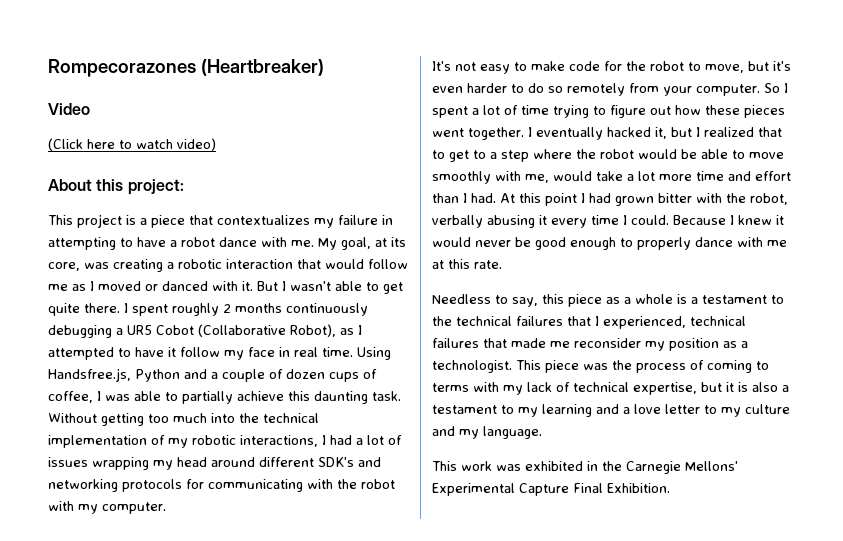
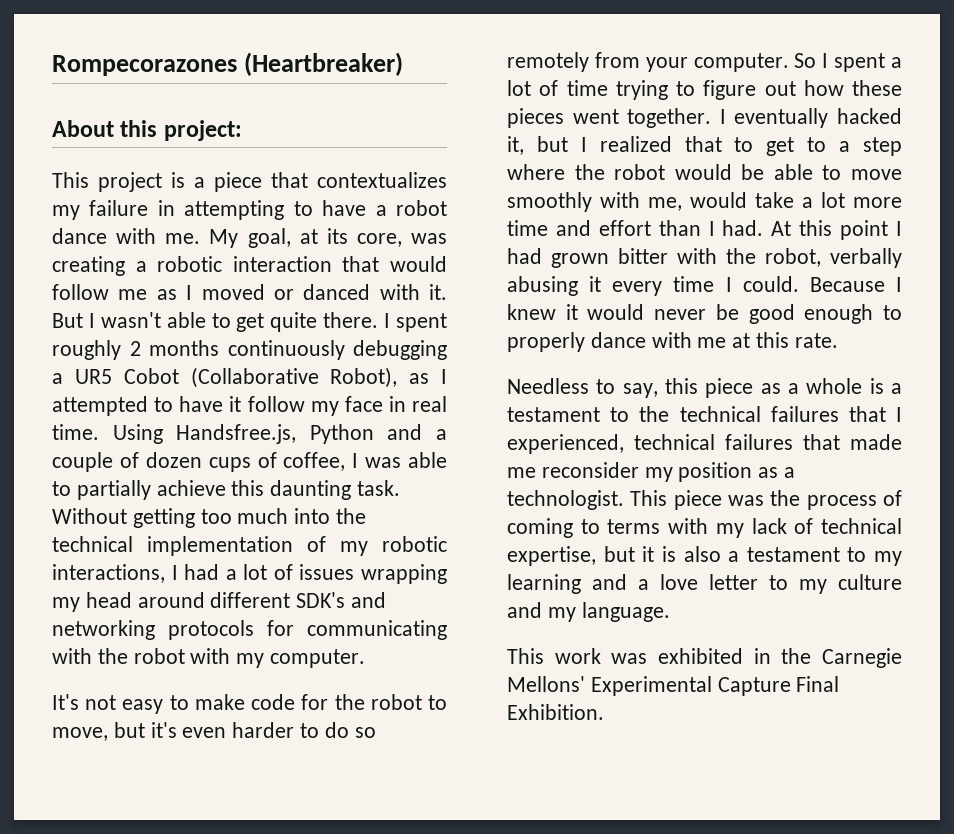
[48,103,90,115] [48,138,216,151] // Video // (Click here to watch video) -> (404, 64) none

